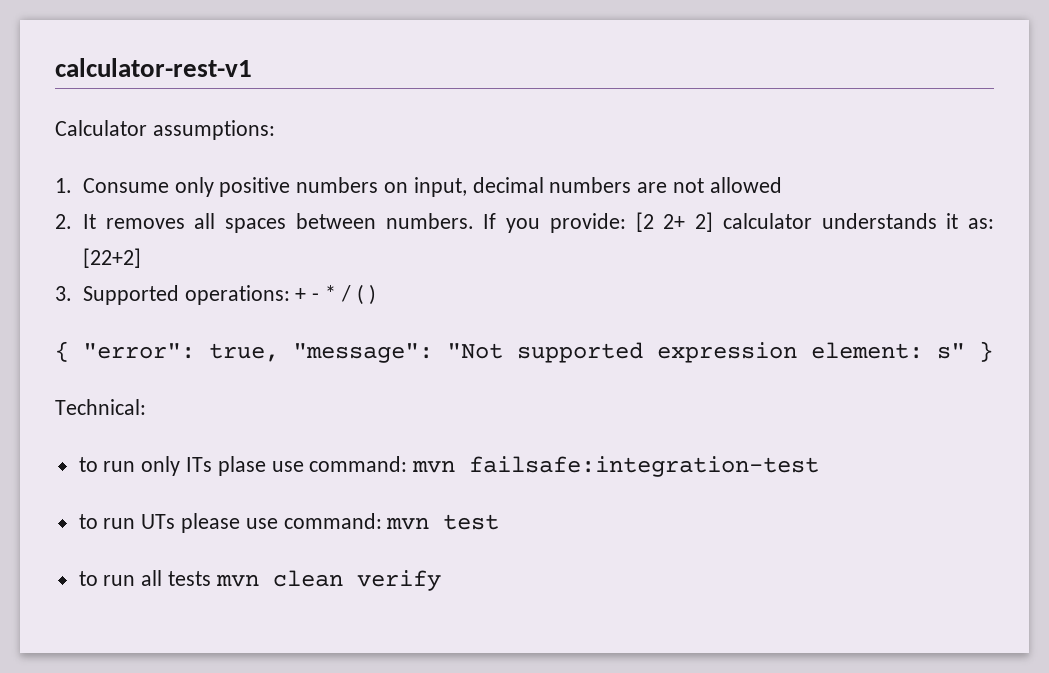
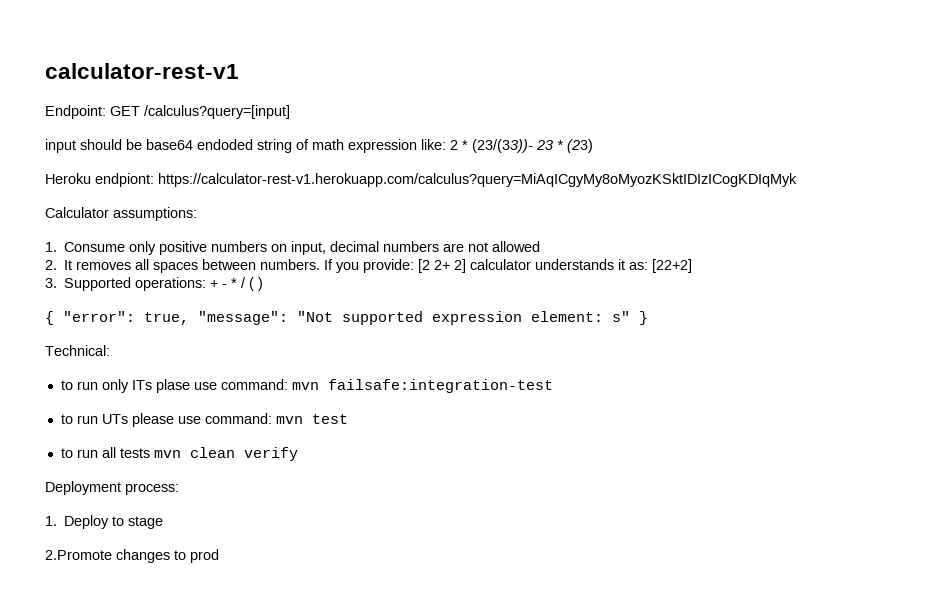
(252, 67) none -> [45,105,290,119] [45,139,593,153] [45,173,797,187] // Endpoint: GET /calculus?query=[input] // input should be base64 endoded string of math expression like: 2 * (23/(33))- 23 * (23) // Heroku endpiont: https://calculator-rest-v1.herokuapp.com/calculus?query=MiAqICgyMy8oMyozKSktIDIzICogKDIqMyk
(441, 580) none -> [45,481,179,495] [45,515,164,529] [45,549,219,563] // Deployment process: // 1. Deploy to stage // 2.Promote changes to prod

